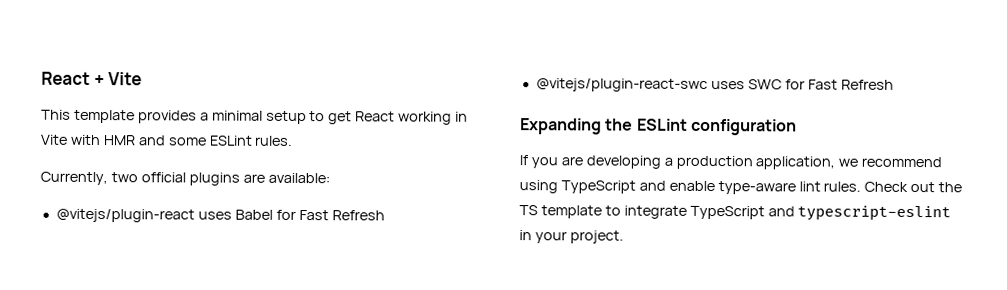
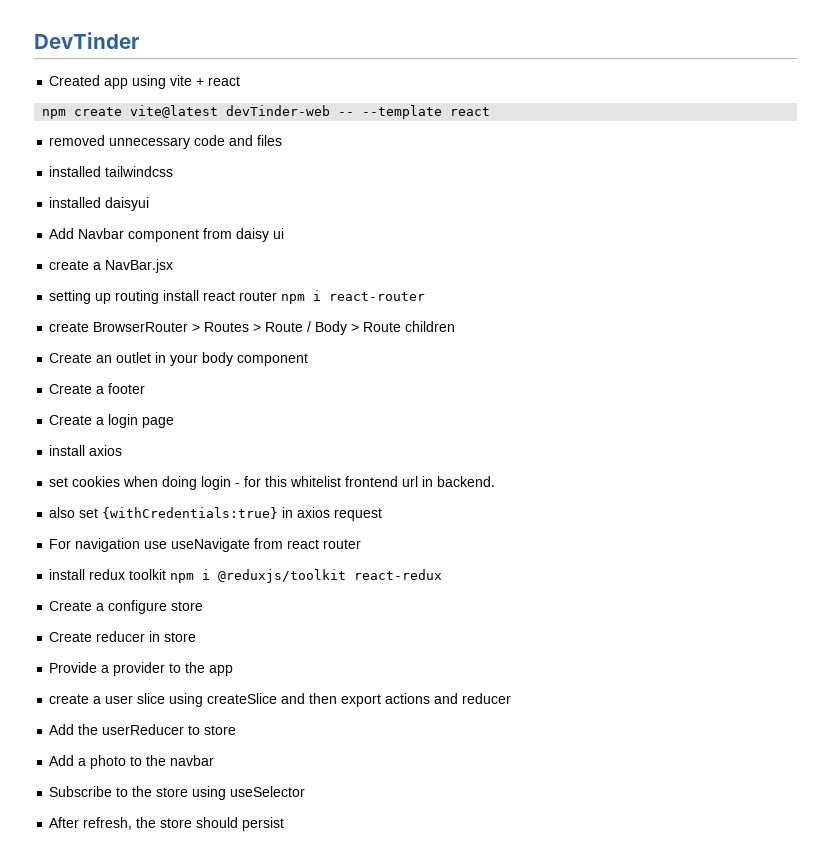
[41,71,143,86] [41,109,469,125] [40,134,294,146] [40,171,330,186] [55,208,385,223] [535,78,894,92] [520,118,797,136] [519,155,943,170] [519,180,963,195] [519,205,952,222] [519,230,624,244] React + Vite // This template provides a minimal setup to get React working in Vite with HMR and some ESLint rules. // Currently, two official plugins are available: // @vitejs/plugin-react uses Babel for Fast Refresh // @vitejs/plugin-react-swc uses SWC for Fast Refresh // Expanding the ESLint configuration // If you are developing a production application, we recommend using TypeScript and enable type-aware lint rules. Check out the TS template to integrate TypeScript and typescript-eslint in your project. -> [34,32,139,49] [49,75,241,89] [42,105,491,119] [49,135,283,149] [49,166,174,177] [49,197,150,211] [49,228,285,242] [49,259,174,273] [49,290,426,304] [49,321,456,335] [49,352,309,366] [49,383,146,394] [49,414,175,428] [49,445,123,456] [49,476,496,490] [49,507,383,521] [49,538,362,552] [49,569,443,583] [49,600,204,614] [49,631,197,642] [49,662,234,676] [49,693,512,707] [49,724,237,735] [49,755,215,769] [49,786,306,800] [49,817,285,831] DevTinder // Created app using vite + react // npm create vite@latest devTinder-web -- --template react // removed unnecessary code and files // installed tailwindcss // installed daisyui // Add Navbar component from daisy ui // create a NavBar.jsx // setting up routing install react router npm i react-router // create BrowserRouter > Routes > Route / Body > Route children // Create an outlet in your body component // Create a footer // Create a login page // install axios // set cookies when doing login - for this whitelist frontend url in backend. // also set {withCredentials:true} in axios request // For navigation use useNavigate from react router // install redux toolkit npm i @reduxjs/toolkit react-redux // Create a configure store // Create reducer in store // Provide a provider to the app // create a user slice using createSlice and then export actions and reducer // Add the userReducer to store // Add a photo to the navbar // Subscribe to the store using useSelector // After refresh, the store should persist

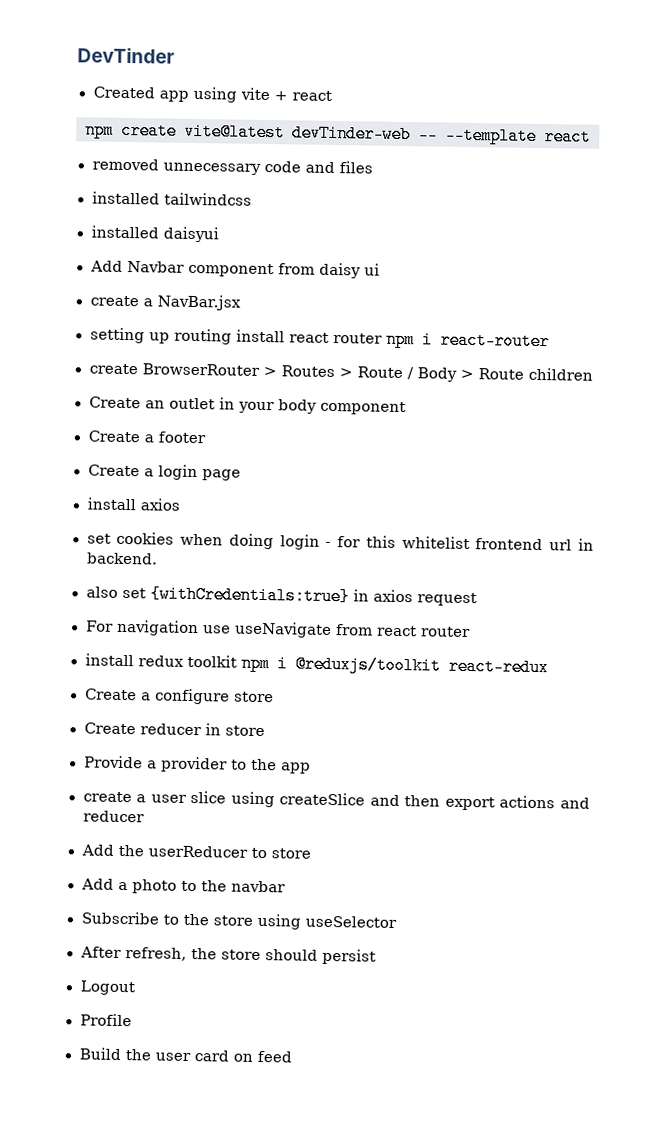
(285, 824) none -> [79,980,136,996] [79,1013,132,1027] [78,1047,292,1063] // Logout // Profile // Build the user card on feed

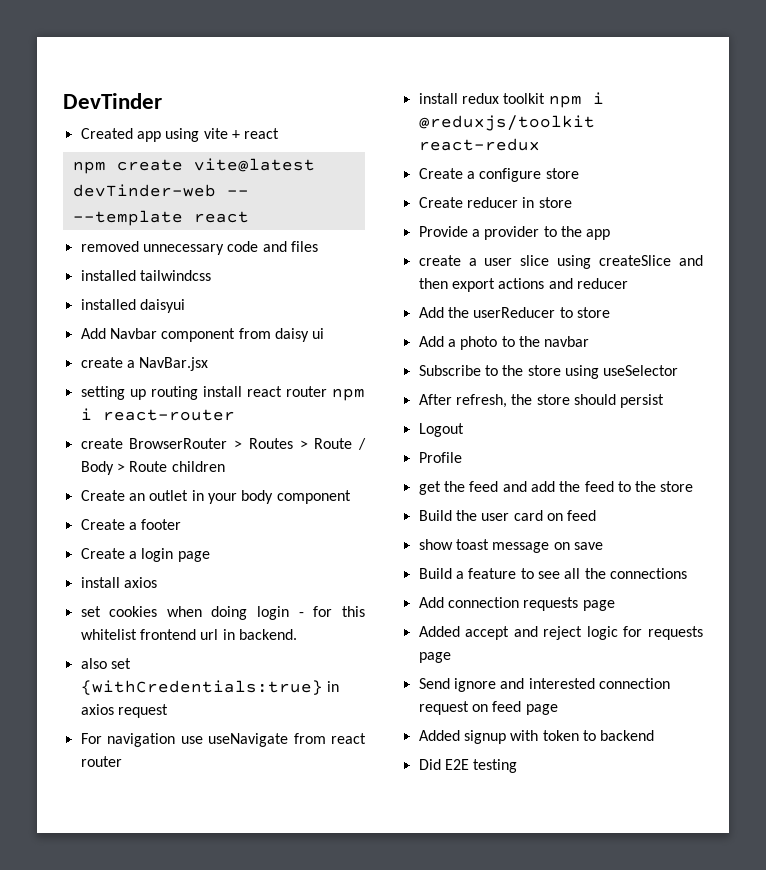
(132, 1020) none -> [418,481,694,495] // get the feed and add the feed to the store
(292, 1056) none -> [418,539,603,553] [418,568,687,579] [418,597,615,611] [418,626,703,640] [418,652,451,663] [418,678,670,692] [418,701,558,715] [418,730,655,744] [418,759,518,773] // show toast message on save // Build a feature to see all the connections // Add connection requests page // Added accept and reject logic for requests page // Send ignore and interested connection request on feed page // Added signup with token to backend // Did E2E testing

